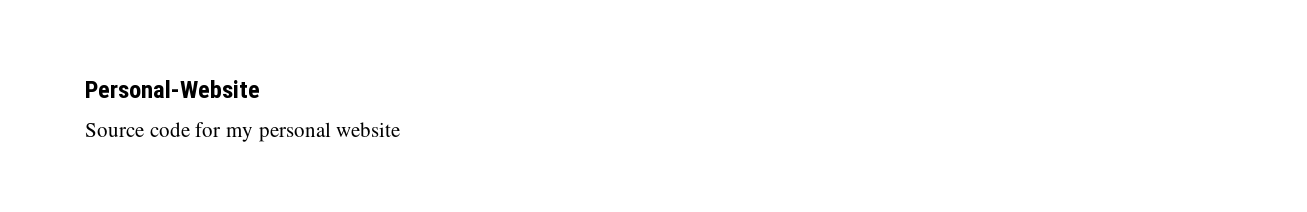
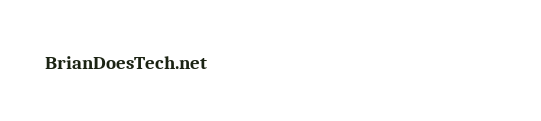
[85,80,260,98] [85,122,401,142] Personal-Website // Source code for my personal website -> [45,56,207,69] BrianDoesTech.net

